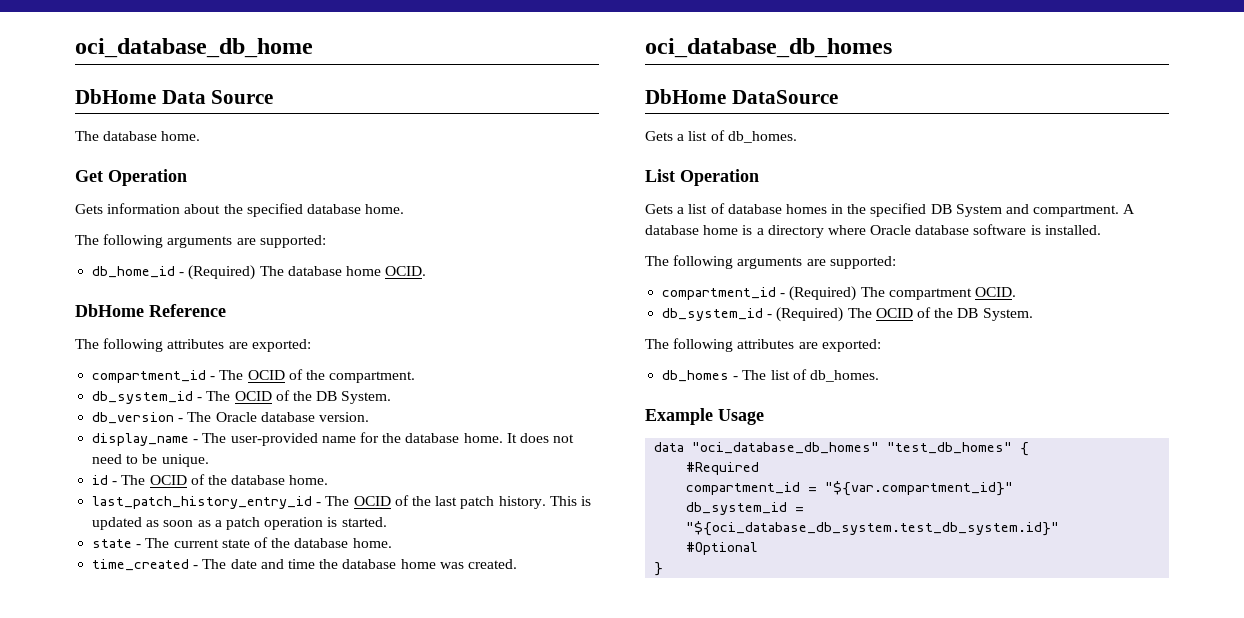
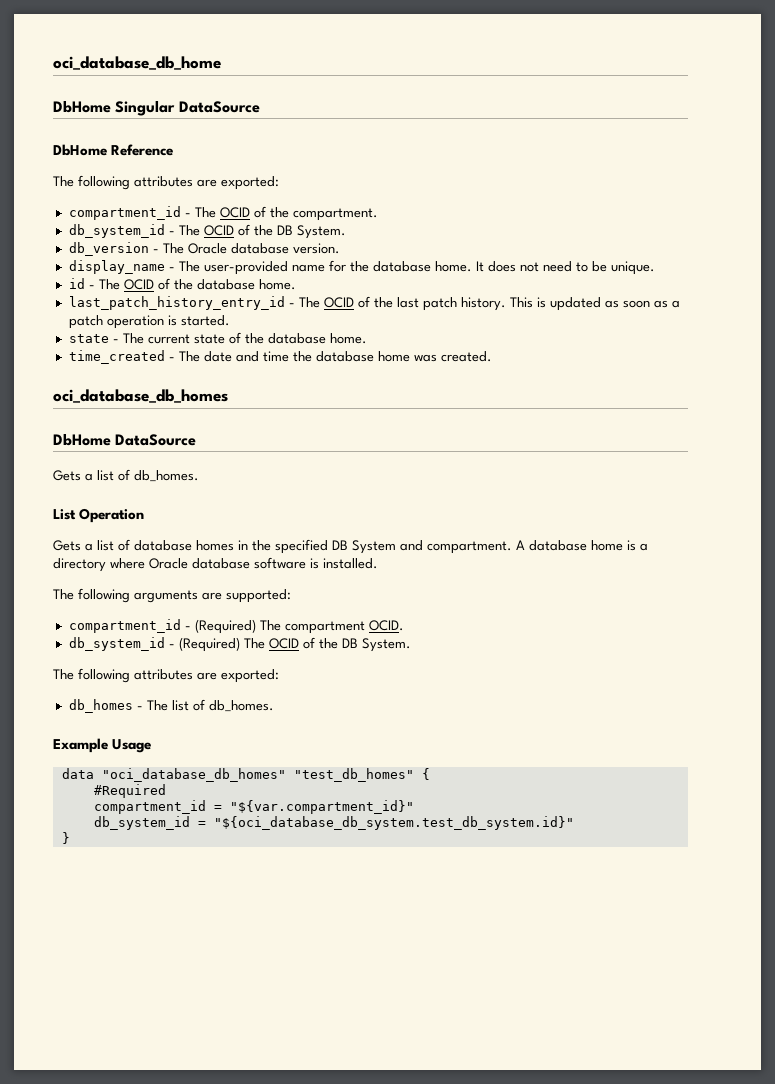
[161,90,274,104] [75,131,201,141] [75,169,187,186] [75,203,405,217] [75,234,326,248] [92,265,427,280] Data Source // The database home. // Get Operation // Gets information about the specified database home. // The following arguments are supported: // db_home_id - (Required) The database home OCID. -> [115,101,260,116] Singular DataSource
[686,542,759,555] // #Optional -> (574, 823) none

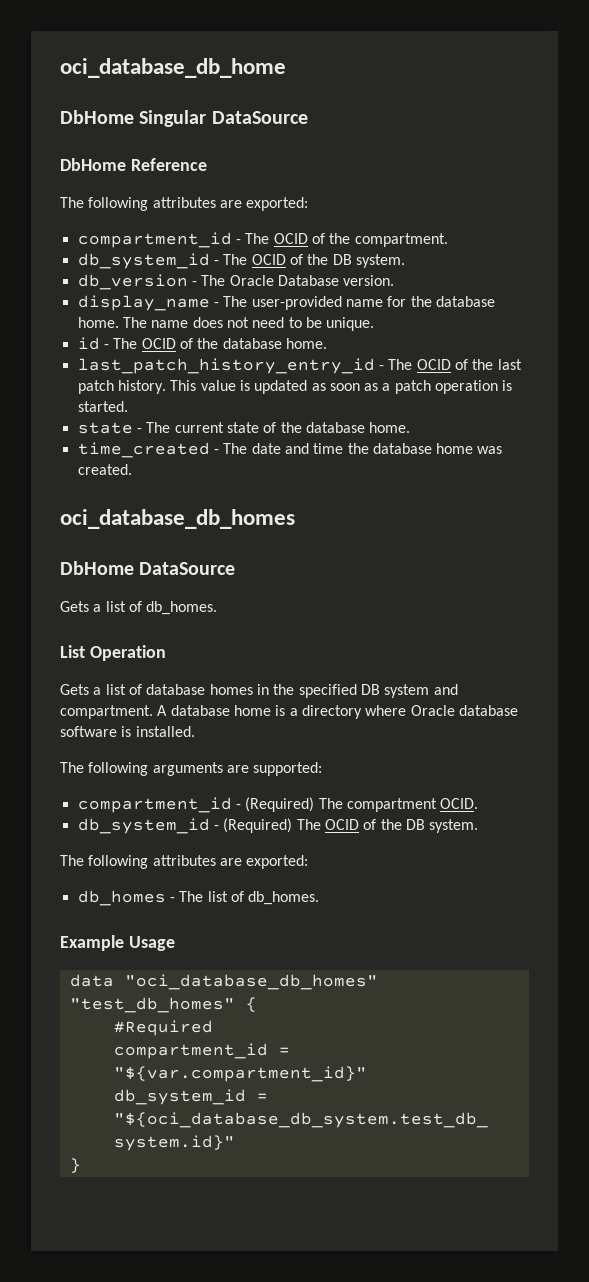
[296,225,346,239] System. -> [355,254,405,268] system.
[230,243,289,254] database -> [277,275,339,286] Database
[475,261,484,272] It -> [122,317,189,328] The name
(533, 302) none -> [200,380,236,391] value
[352,540,396,554] System -> [384,684,430,698] system
[361,638,411,652] System. -> [429,819,479,833] system.

